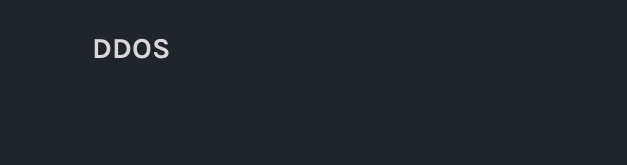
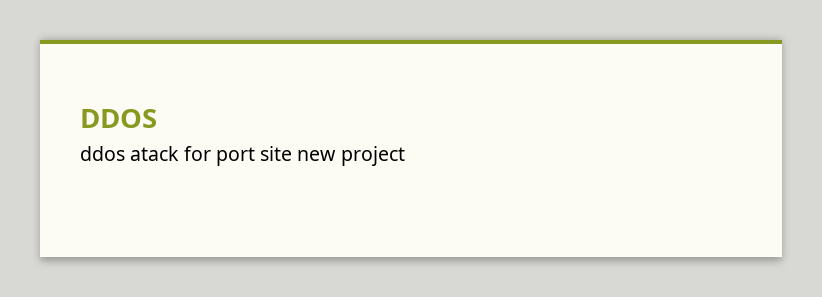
(170, 48) none -> [80,146,405,166] // ddos atack for port site new project

